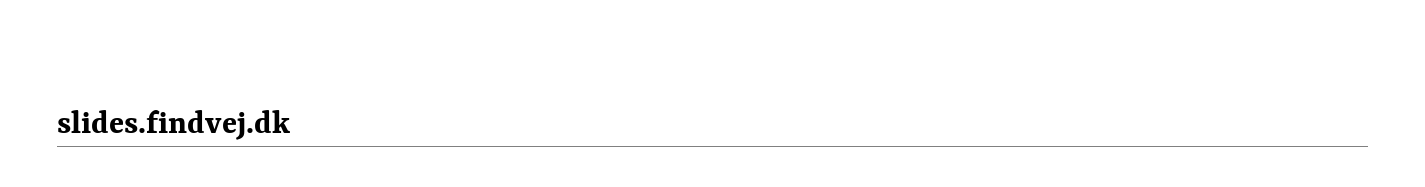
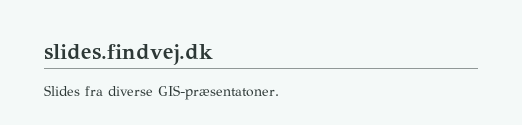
(290, 125) none -> [44,85,279,100] // Slides fra diverse GIS-præsentatoner.

